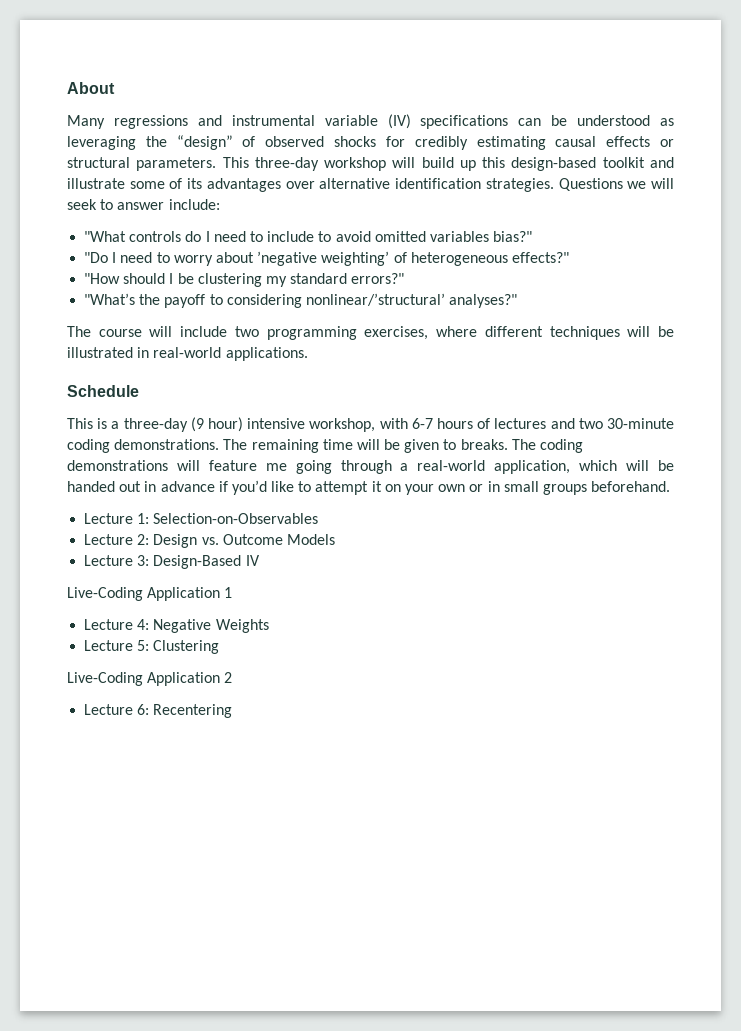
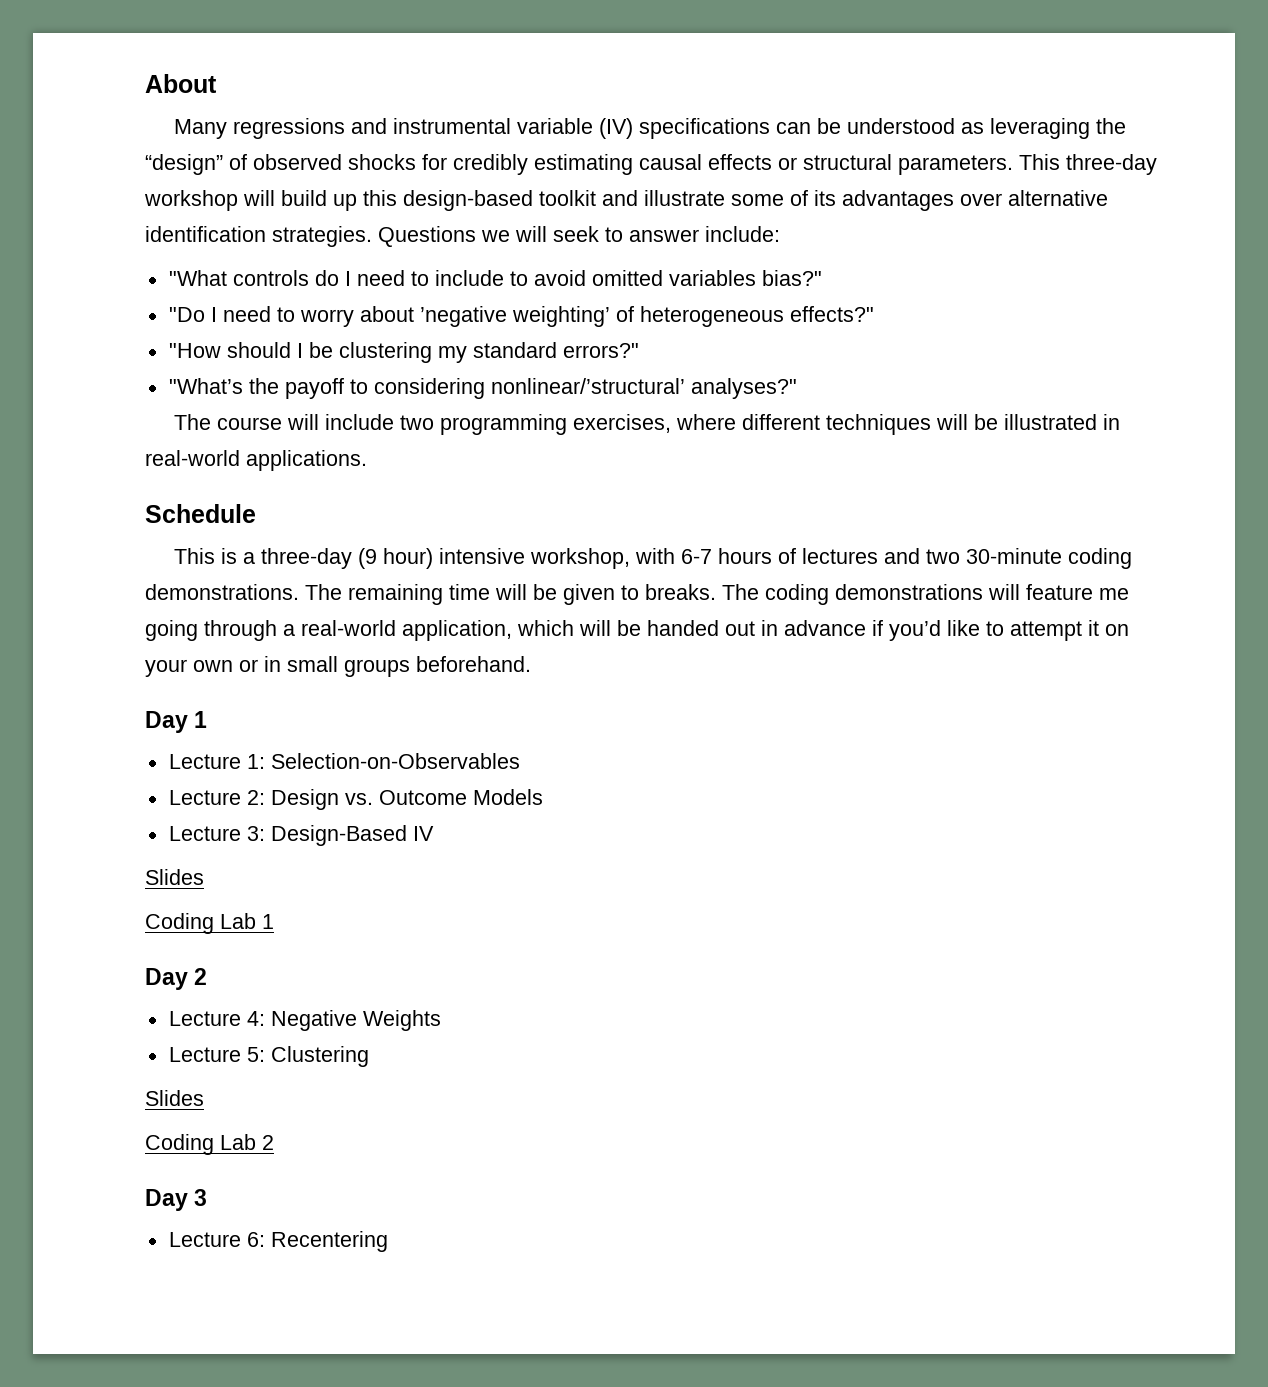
(671, 486) none -> [145,711,208,733] // Day 1
[67,587,233,601] Live-Coding Application 1 -> [145,869,204,885] [145,913,274,934] [145,968,208,990] Slides // Coding Lab 1 // Day 2
[67,672,233,686] Live-Coding Application 2 -> [145,1090,204,1106] [145,1134,274,1155] [145,1189,208,1211] Slides // Coding Lab 2 // Day 3

